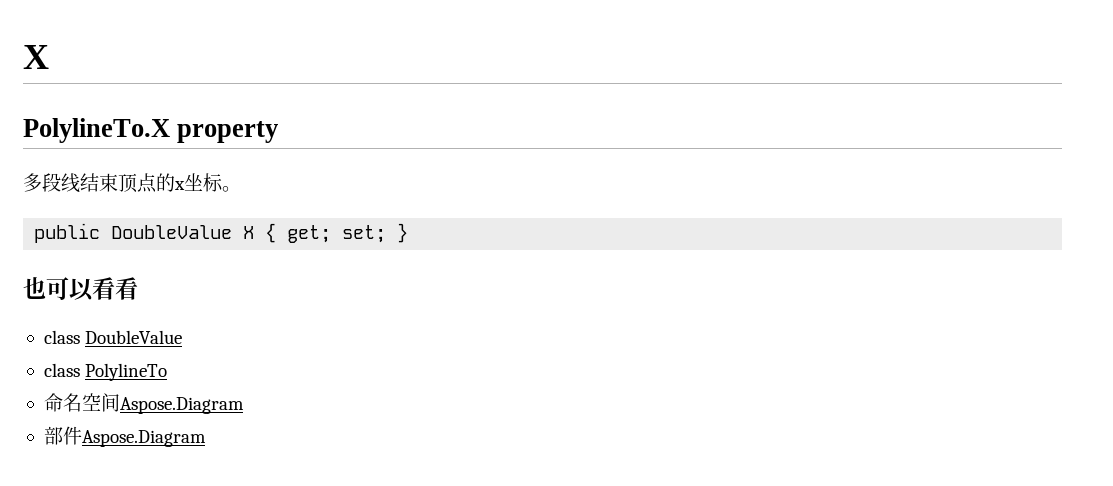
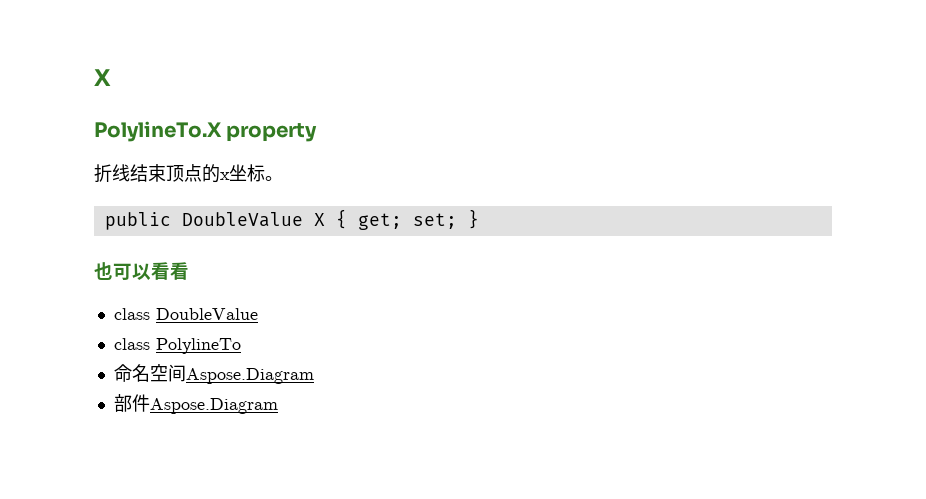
[23,173,61,192] 多段 -> [94,164,112,183] 折

